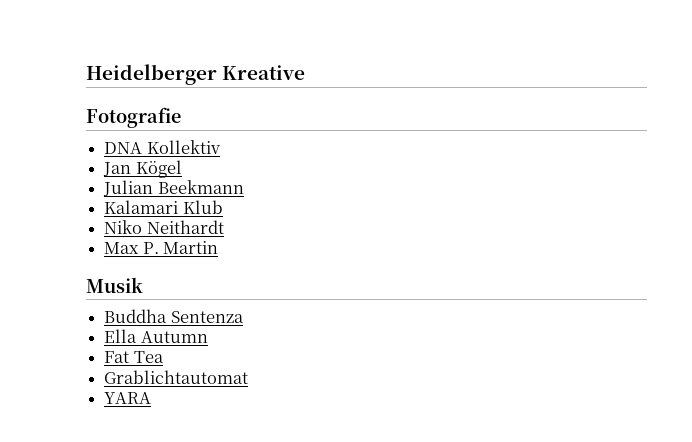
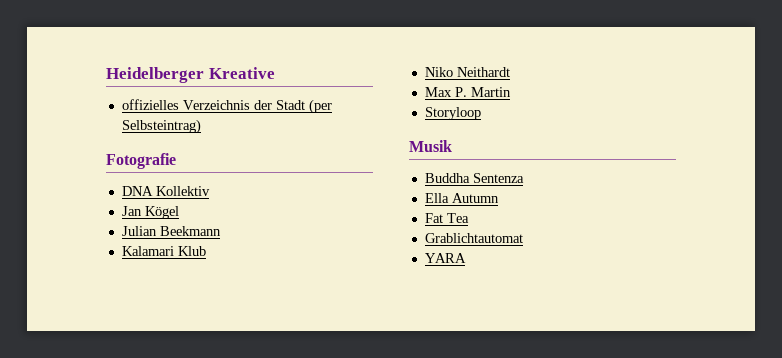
(306, 72) none -> [121,99,332,114] [121,119,201,134] // offizielles Verzeichnis der Stadt (per Selbsteintrag)
(219, 247) none -> [424,107,481,120] // Storyloop

